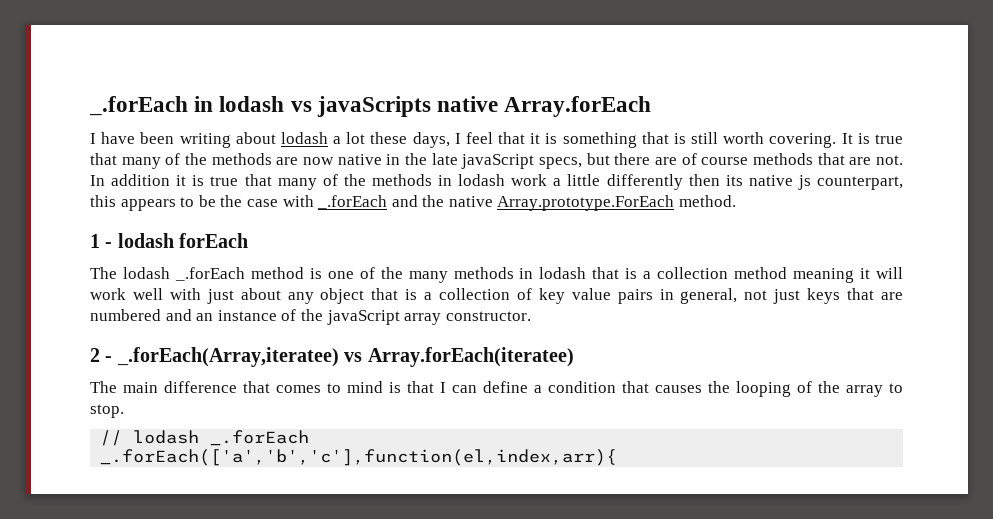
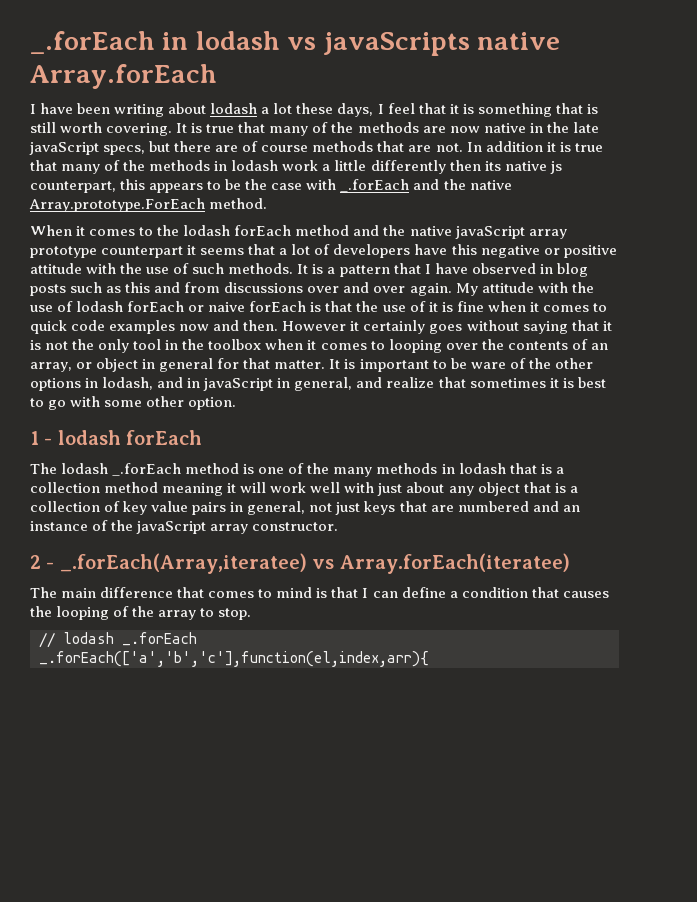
(737, 201) none -> [30,225,567,239] [30,244,617,258] [30,263,588,277] [30,282,594,296] [30,301,607,312] [30,320,612,334] [30,339,608,353] [30,358,593,372] [30,377,606,391] [30,396,237,410] // When it comes to the lodash forEach method and the native javaScript array prototype counterpart it seems that a lot of developers have this negative or positive attitude with the use of such methods. It is a pattern that I have observed in blog posts such as this and from discussions over and over again. My attitude with the use of lodash forEach or naive forEach is that the use of it is fine when it comes to quick code examples now and then. However it certainly goes without saying that it is not the only tool in the toolbox when it comes to looping over the contents of an array, or object in general for that matter. It is important to be ware of the other options in lodash, and in javaScript in general, and realize that sometimes it is best to go with some other option.

